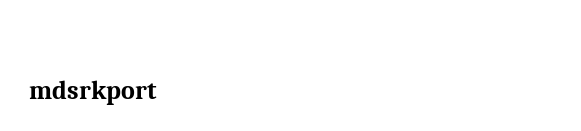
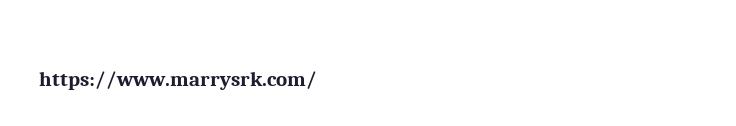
[29,80,157,105] mdsrkport -> [39,71,317,90] https://www.marrysrk.com/

